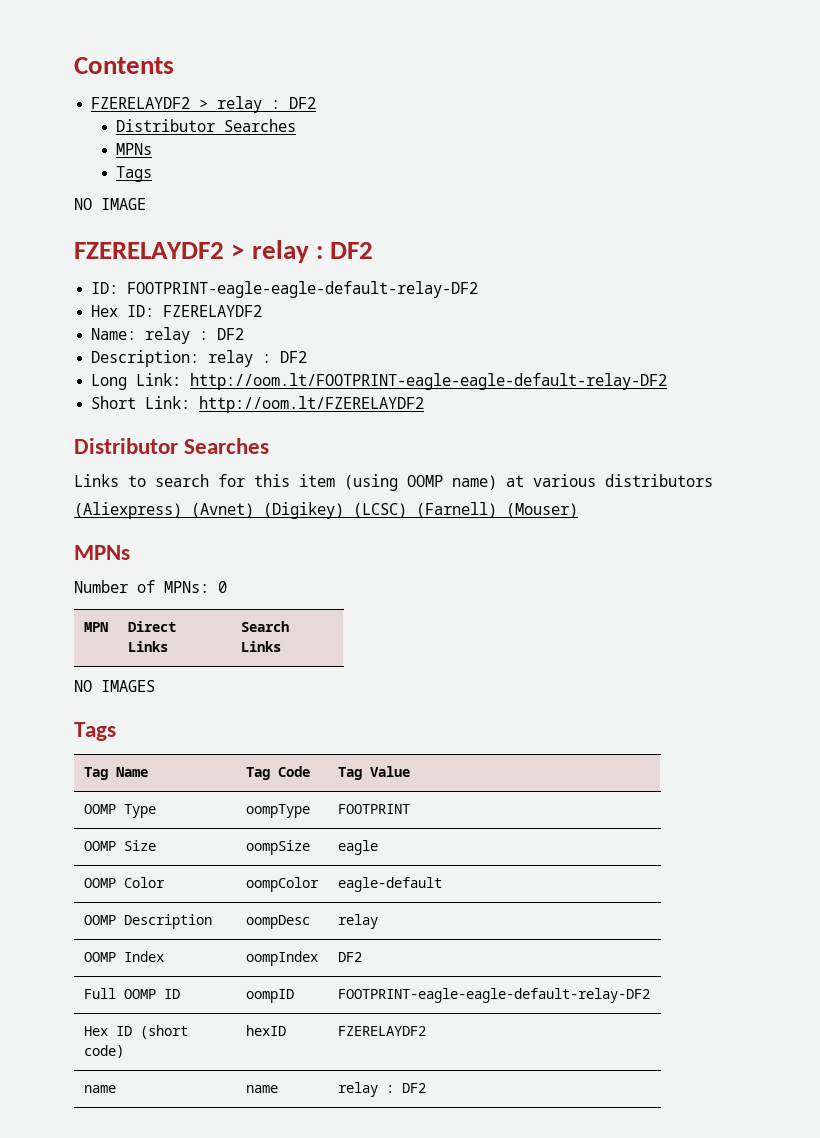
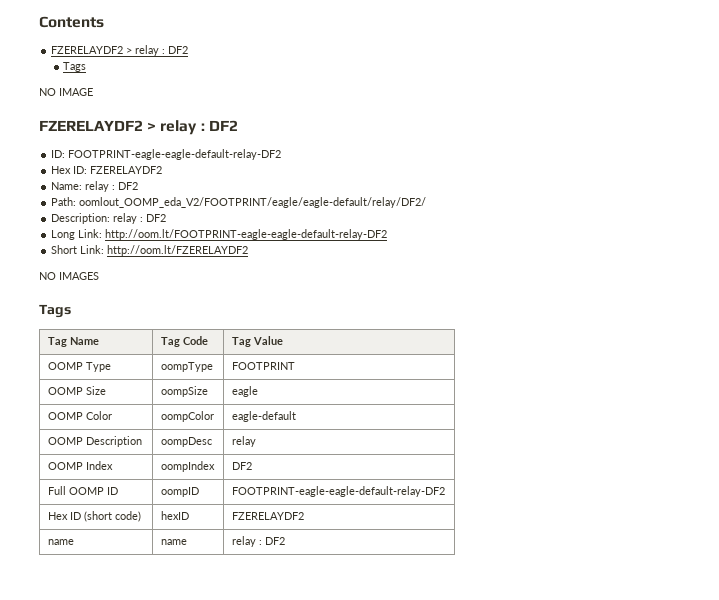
[115,119,296,132] [115,143,152,155] // Distributor Searches // MPNs -> (189, 50) none
(245, 334) none -> [51,197,427,208] // Path: oomlout_OOMP_eda_V2/FOOTPRINT/eagle/eagle-default/relay/DF2/
[74,438,270,454] [74,474,713,491] [74,502,578,519] [74,545,130,560] [74,580,227,593] [83,622,108,632] [127,621,176,632] [127,641,168,652] [240,621,289,632] [240,641,281,652] // Distributor Searches // Links to search for this item (using OOMP name) at various distributors // (Aliexpress) (Avnet) (Digikey) (LCSC) (Farnell) (Mouser) // MPNs // Number of MPNs: 0 // MPN | Direct Links | Search Links -> (249, 250) none

